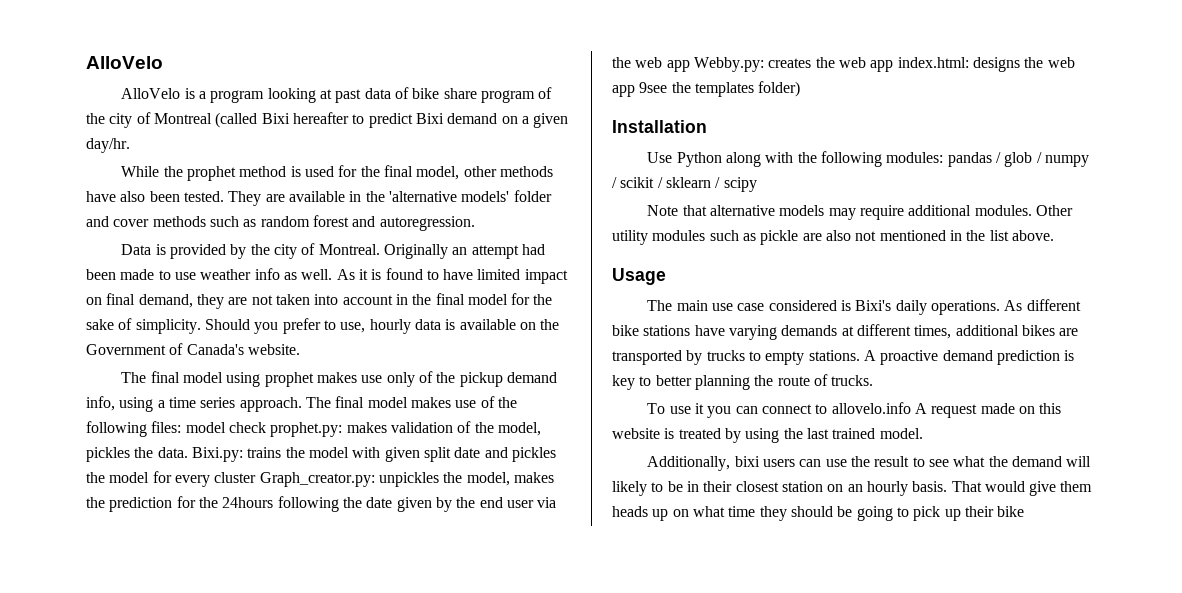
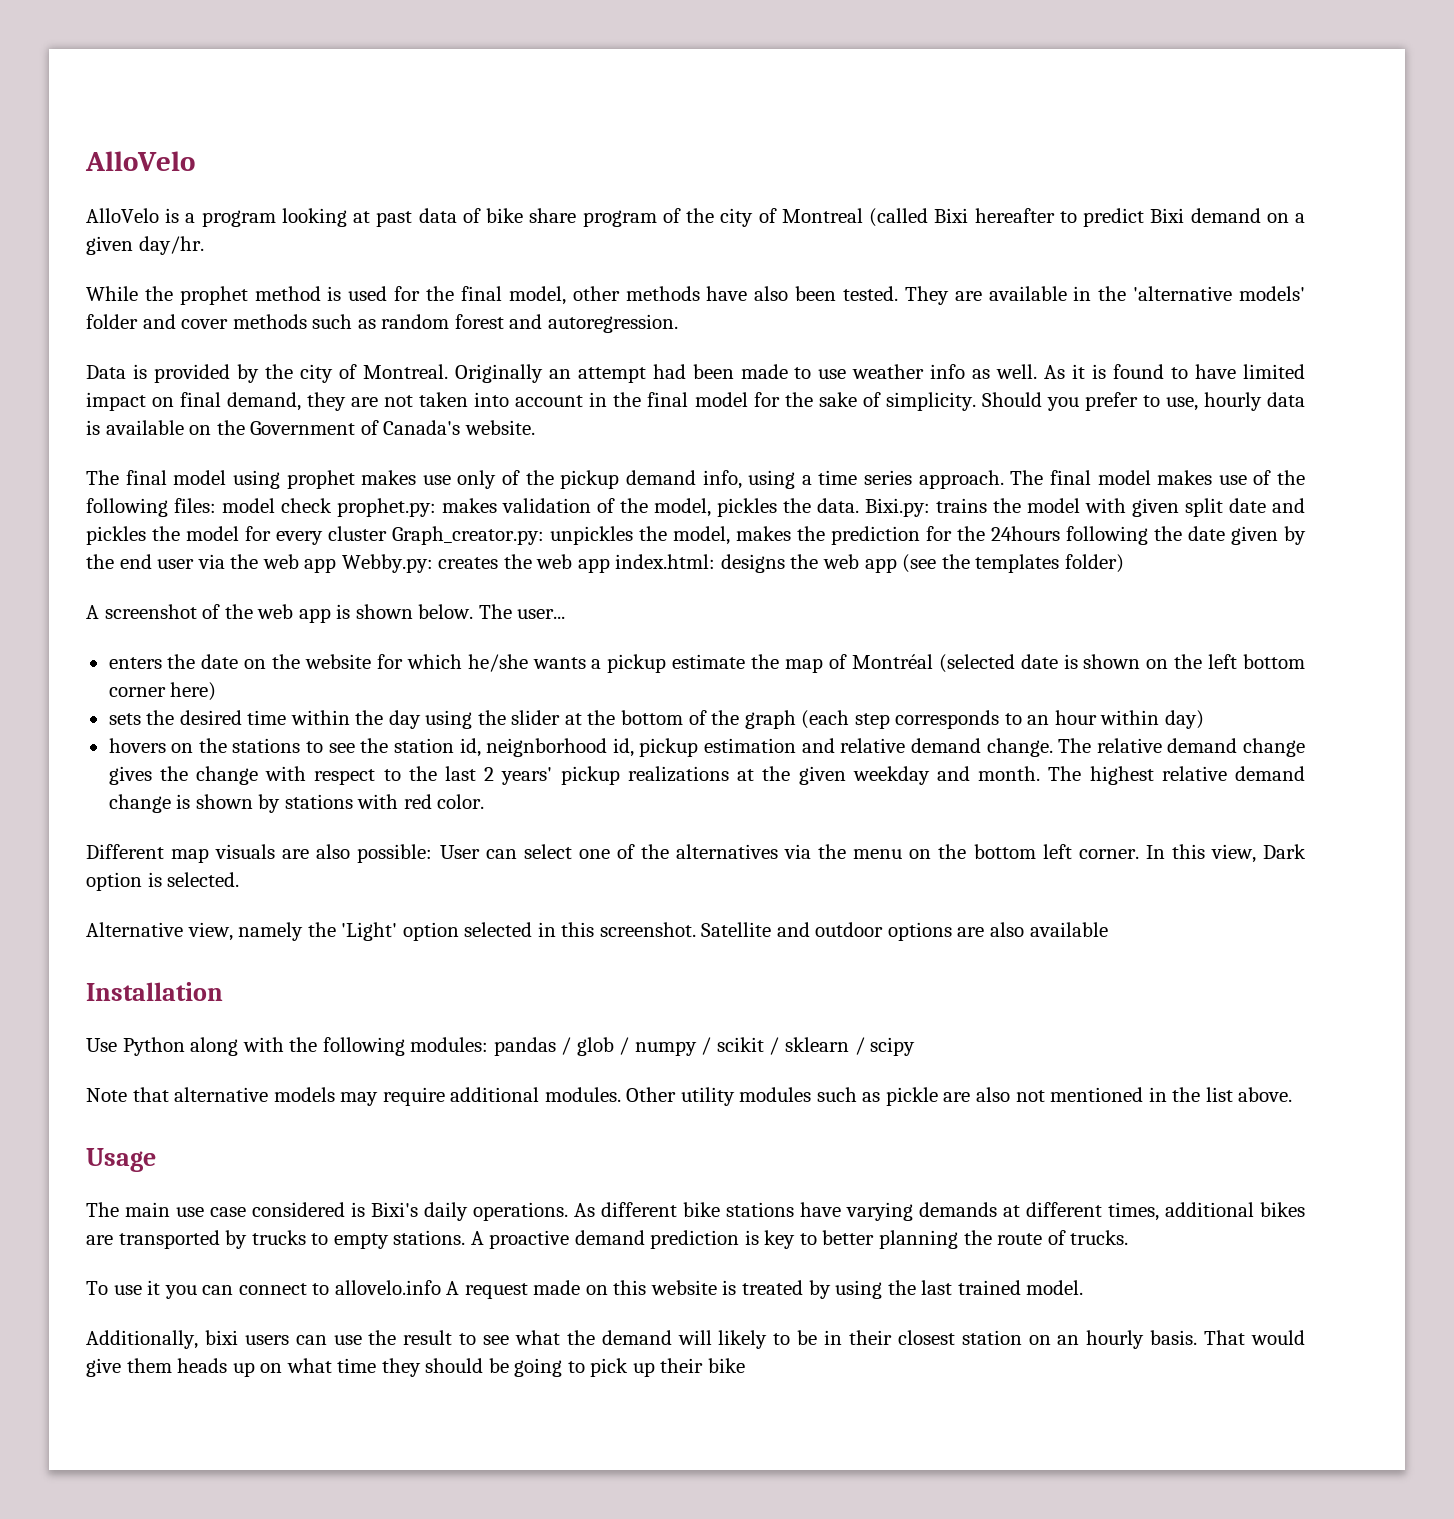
[639,82,668,93] 9see -> [902,554,937,573] (see
(801, 89) none -> [86,604,566,623] [108,654,1305,673] [108,682,217,701] [108,710,1204,729] [108,738,1305,757] [108,766,1305,785] [108,794,485,813] [86,844,1306,863] [86,872,240,891] [86,922,1108,941] // A screenshot of the web app is shown below. The user... // enters the date on the website for which he/she wants a pickup estimate the map of Montréal (selected date is shown on the left bottom corner here) // sets the desired time within the day using the slider at the bottom of the graph (each step corresponds to an hour within day) // hovers on the stations to see the station id, neignborhood id, pickup estimation and relative demand change. The relative demand change gives the change with respect to the last 2 years' pickup realizations at the given weekday and month. The highest relative demand change is shown by stations with red color. // Different map visuals are also possible: User can select one of the alternatives via the menu on the bottom left corner. In this view, Dark option is selected. // Alternative view, namely the 'Light' option selected in this screenshot. Satellite and outdoor options are also available

